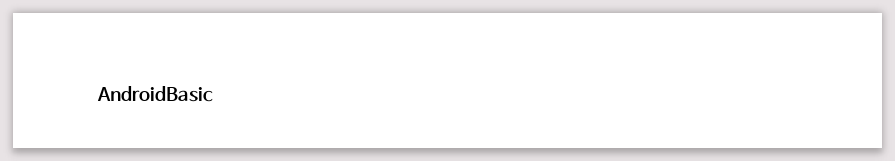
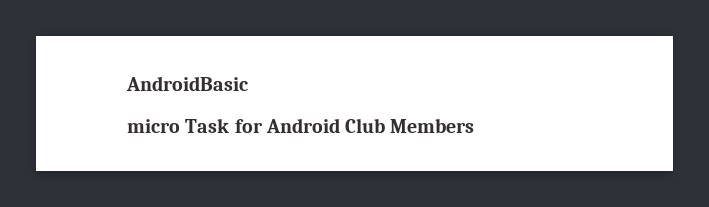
(213, 94) none -> [127,118,475,133] // micro Task for Android Club Members

